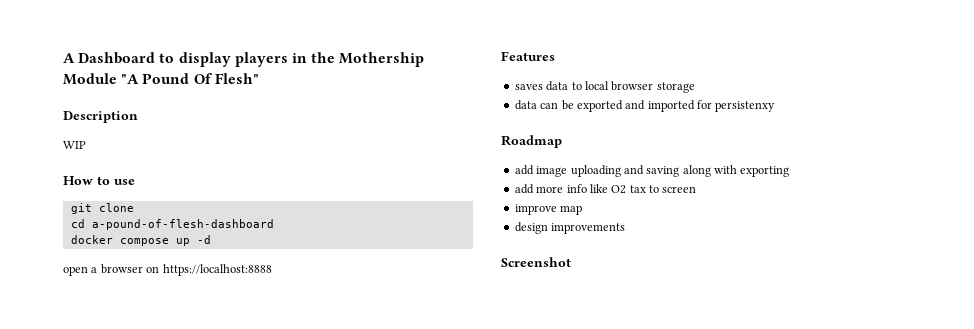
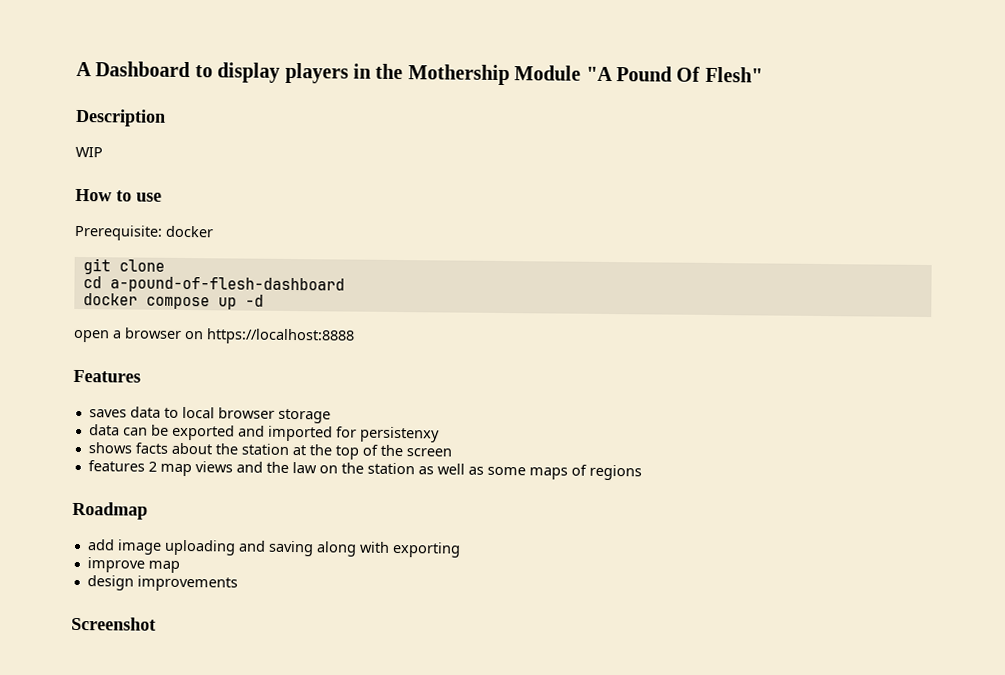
(135, 182) none -> [74,224,214,241] // Prerequisite: docker
(776, 106) none -> [87,442,452,460] [87,460,642,481] // shows facts about the station at the top of the screen // features 2 map views and the law on the station as well as some maps of regions
[514,184,697,194] // add more info like O2 tax to screen -> (461, 549) none

